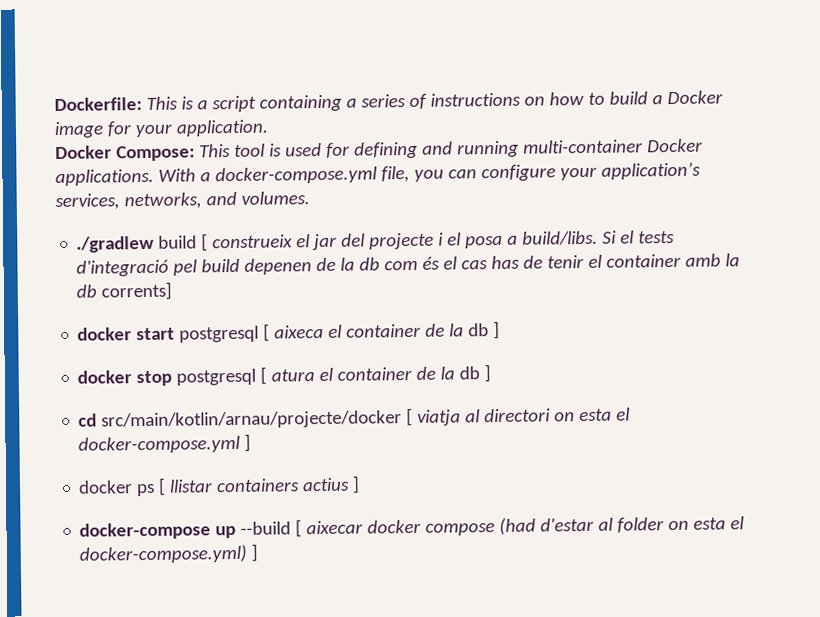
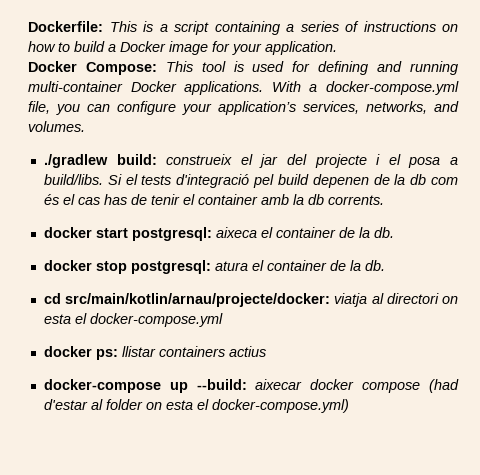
[158,233,209,252] build [ -> [116,154,157,165] build:
[101,281,173,301] corrents] -> [327,195,384,205] corrents.
[179,323,271,343] postgresql [ -> [131,227,212,241] postgresql:
[468,320,501,340] db ] -> [373,227,394,238] db.
[176,366,268,386] postgresql [ -> [130,260,211,274] postgresql:
[459,364,492,383] db ] -> [364,260,385,271] db.
[101,407,414,430] src/main/kotlin/arnau/projecte/docker [ -> [65,293,331,307] src/main/kotlin/arnau/projecte/docker:
[244,433,252,452] [78,477,167,497] ] // docker ps [ -> [43,346,118,360] // docker ps:
[352,475,361,494] ] -> (266, 351) none
[240,519,303,538] --build [ -> [196,379,247,390] --build:
[251,543,259,562] ] -> (349, 406) none

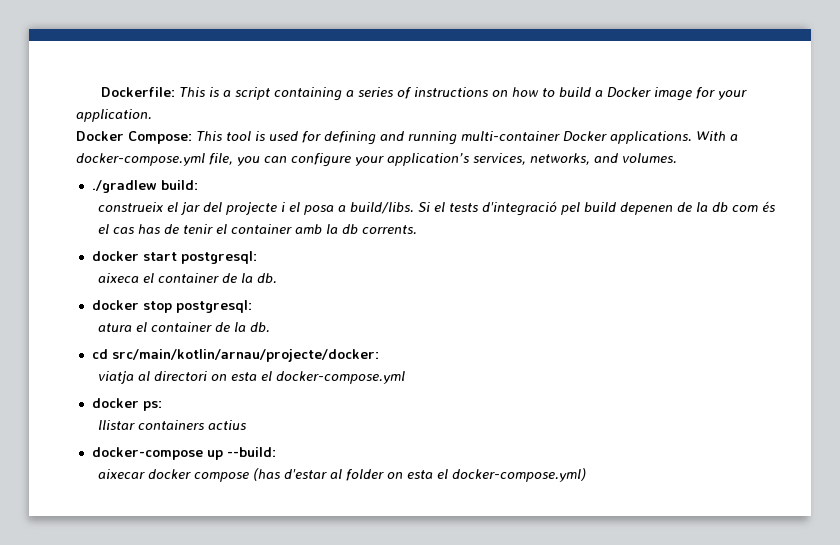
(157, 159) none -> (198, 185) //
(212, 234) none -> (257, 257) //
(211, 267) none -> (252, 306) //
(331, 300) none -> (379, 355) //
(118, 354) none -> (162, 406) //
(247, 384) none -> (276, 452) //
[429,379,460,393] (had -> [253,468,281,481] (has

